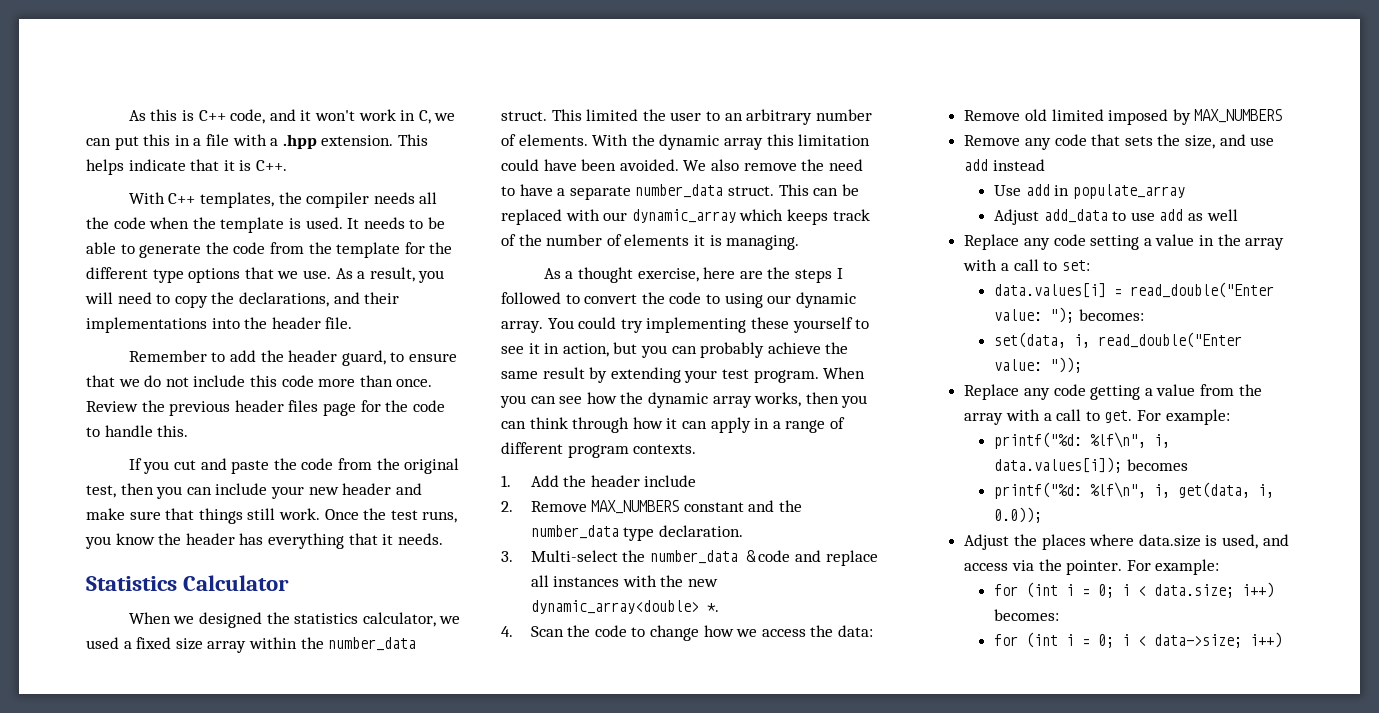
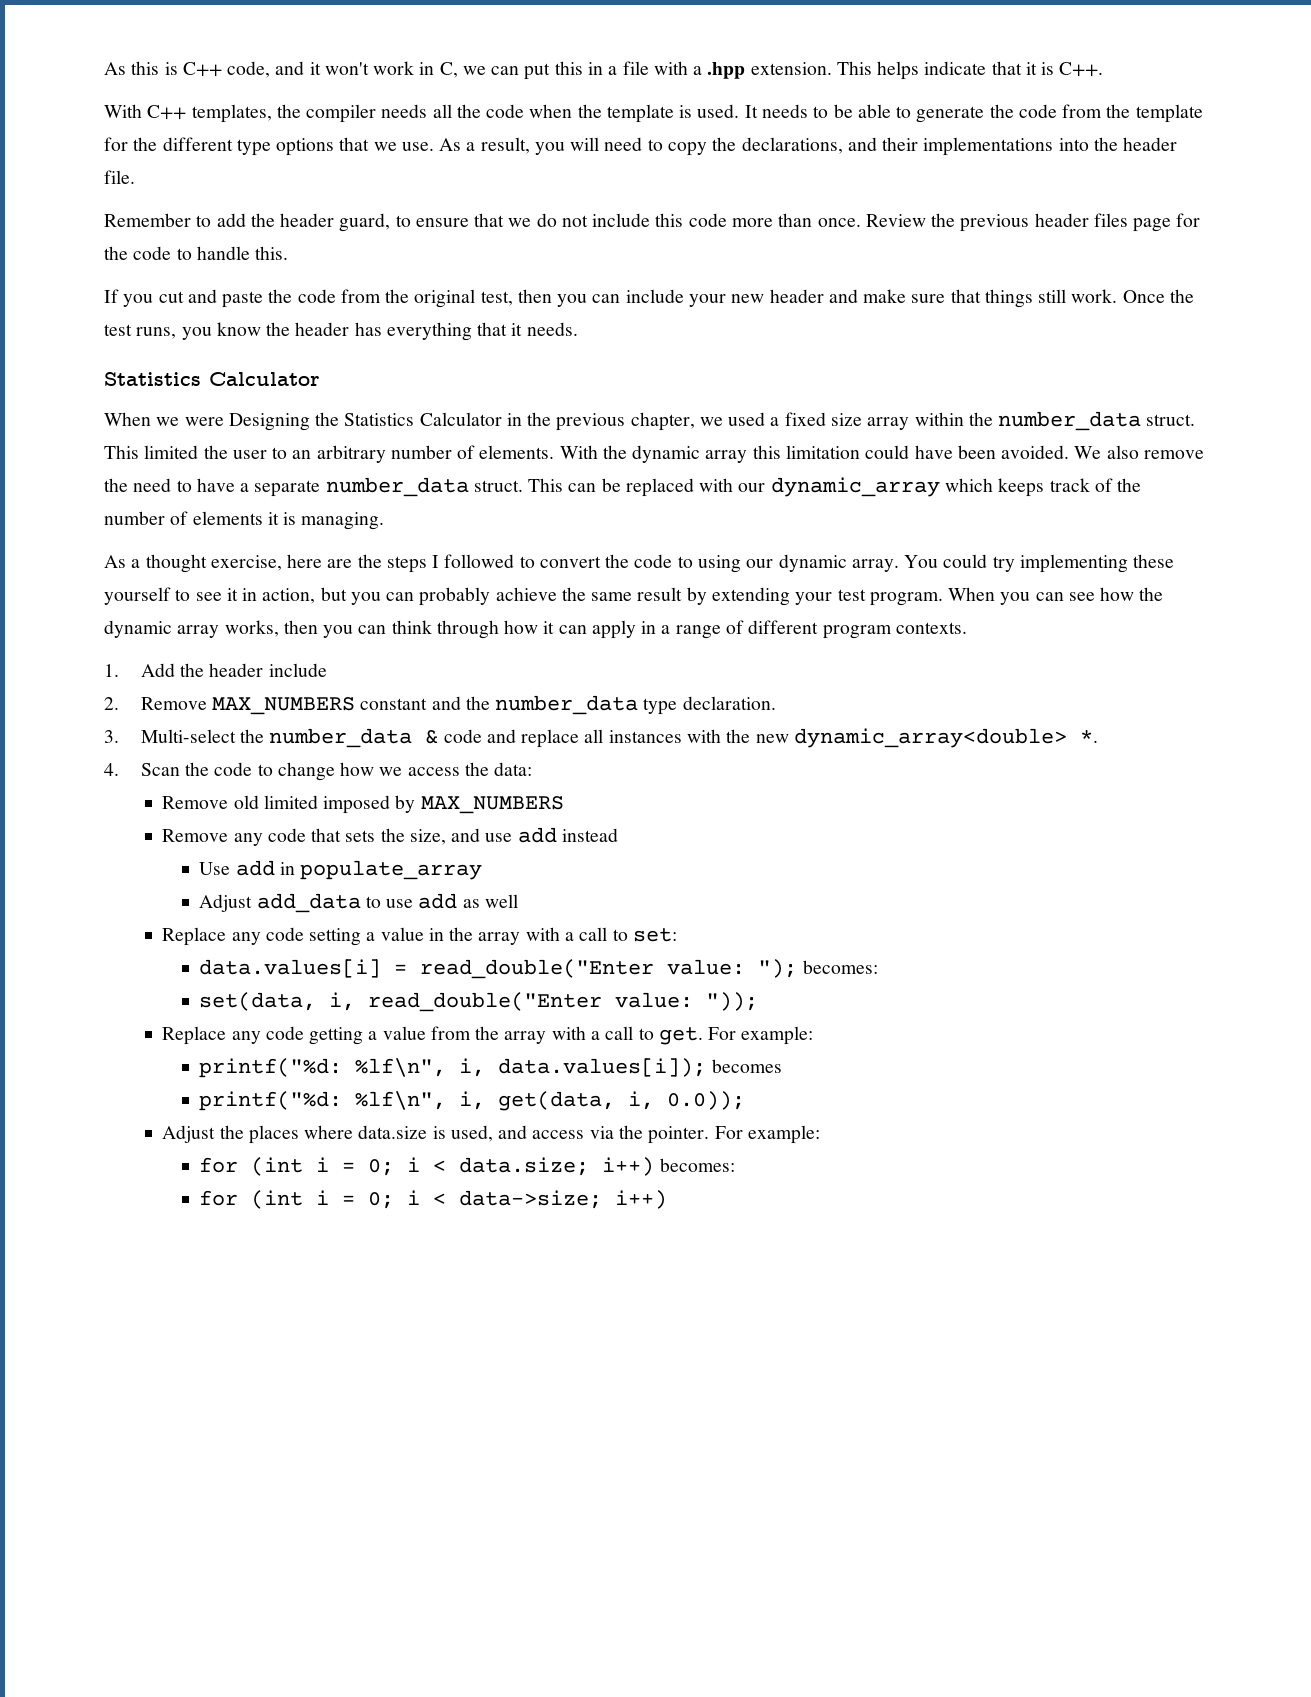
[199,612,436,628] designed the statistics calculator, -> [184,412,695,431] were Designing the Statistics Calculator in the previous chapter,

